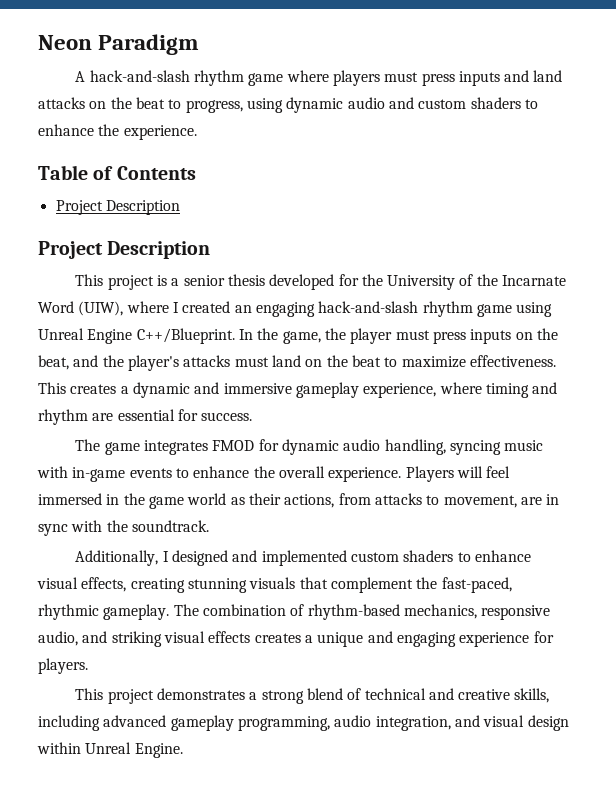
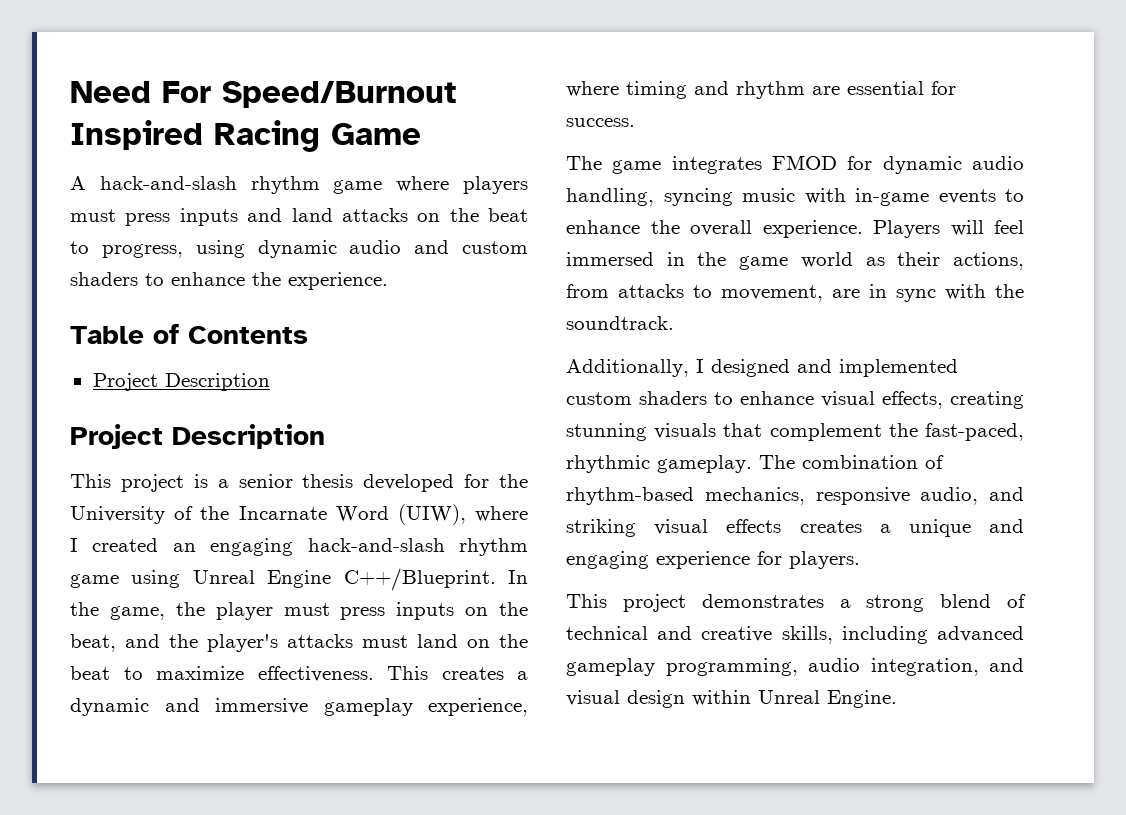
[38,34,200,55] Neon Paradigm -> [70,81,457,108] [70,120,421,152] Need For Speed/Burnout Inspired Racing Game

